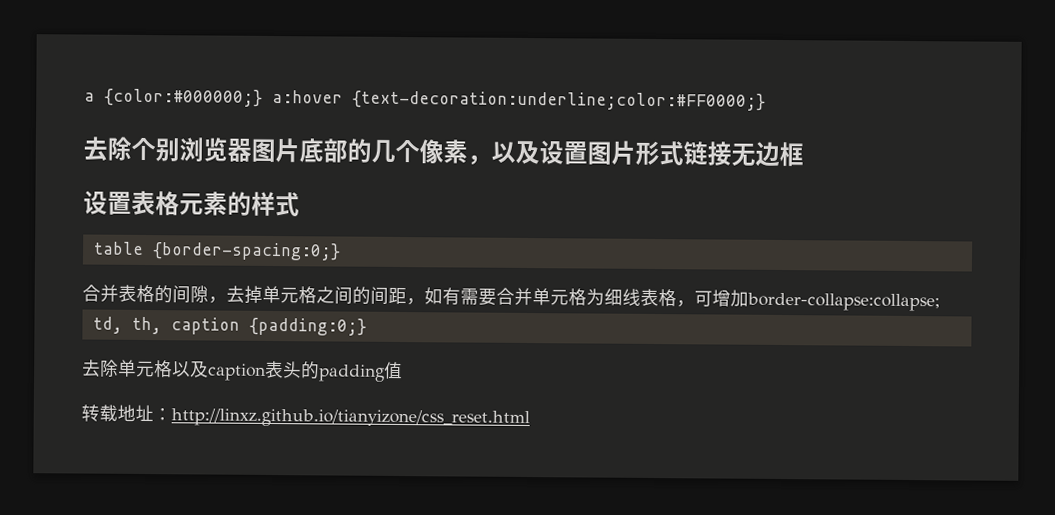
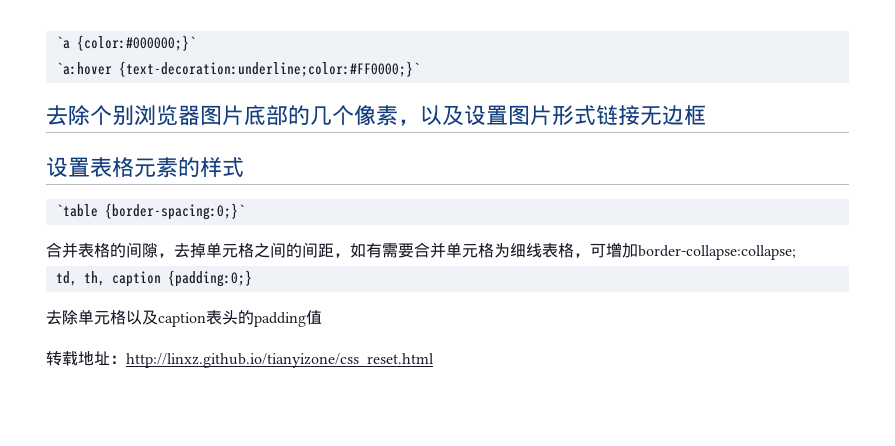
[84,88,766,111] a {color:#000000;} a:hover {text-decoration:underline;color:#FF0000;} -> [55,35,196,51] [55,61,420,77] `a {color:#000000;}` // `a:hover {text-decoration:underline;color:#FF0000;}`
[93,241,341,261] table {border-spacing:0;} -> [55,203,245,220] `table {border-spacing:0;}`

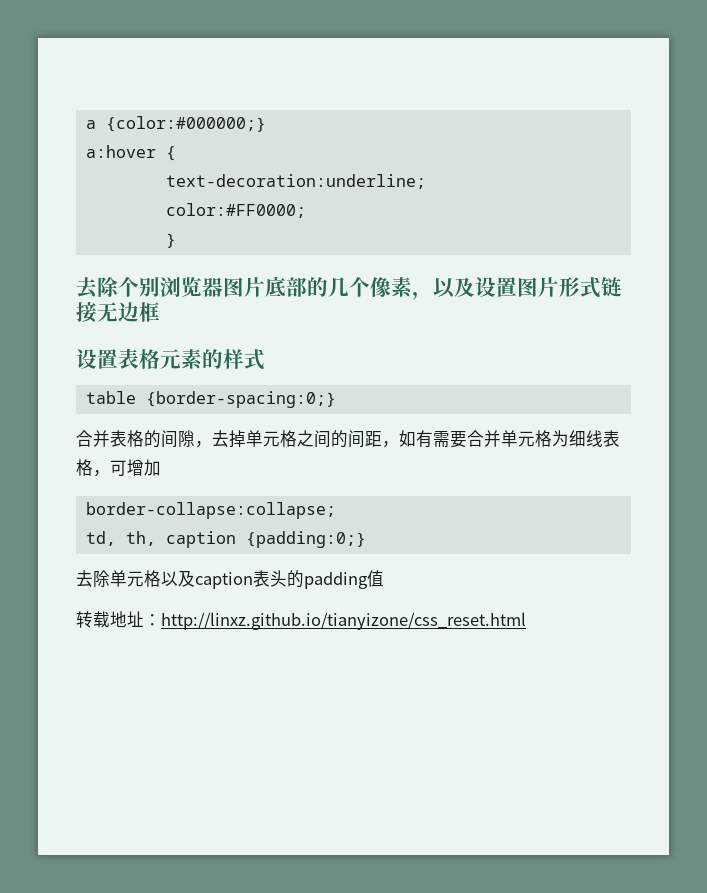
[55,35,196,51] [55,61,420,77] `a {color:#000000;}` // `a:hover {text-decoration:underline;color:#FF0000;}` -> [85,116,266,132] [85,145,176,161] [165,174,426,189] [165,203,306,218] [165,233,176,248] a {color:#000000;} // a:hover { // text-decoration:underline; // color:#FF0000; // }
[55,203,245,220] `table {border-spacing:0;}` -> [85,391,336,408] table {border-spacing:0;}
(638, 250) none -> (161, 467) //

